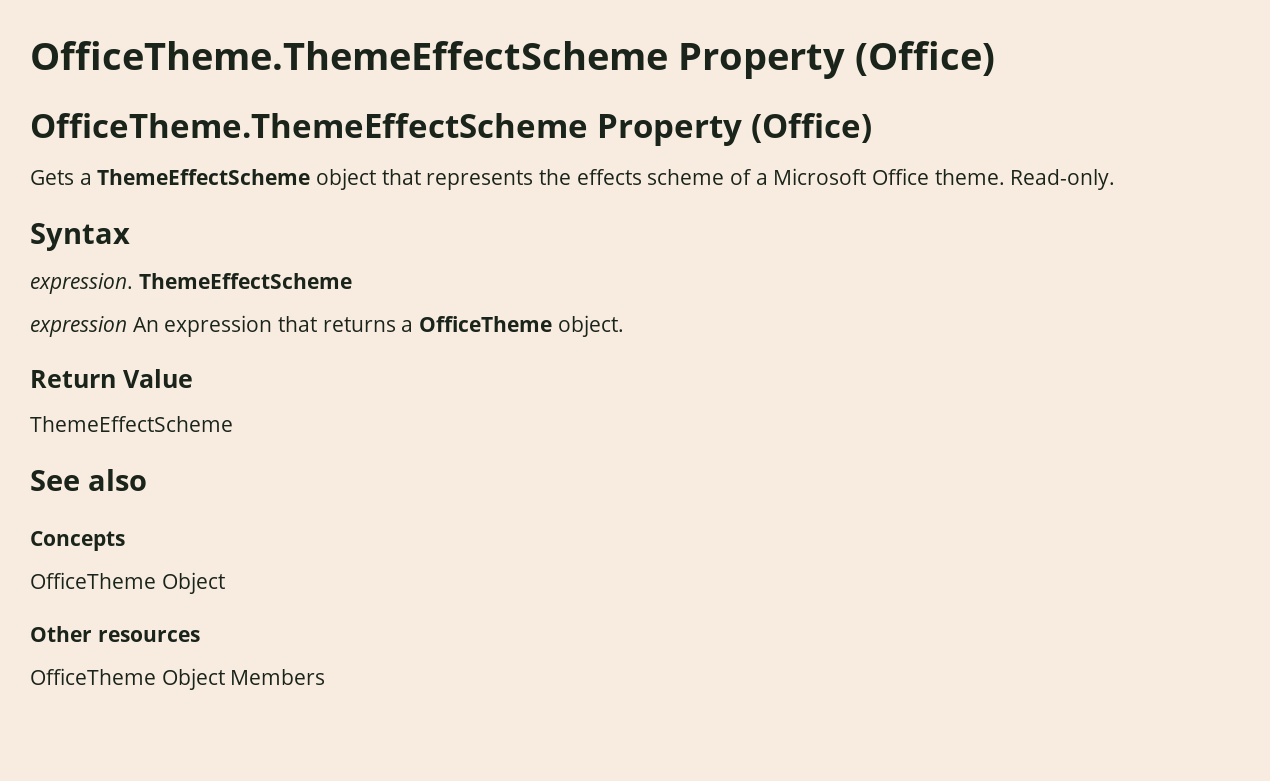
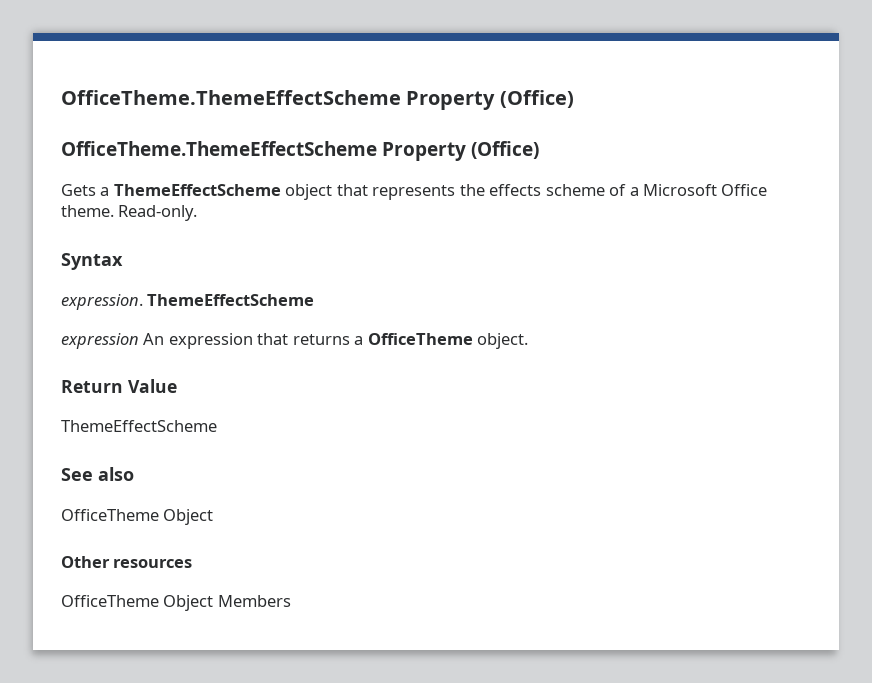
[30,531,125,551] // Concepts -> (134, 474) none

